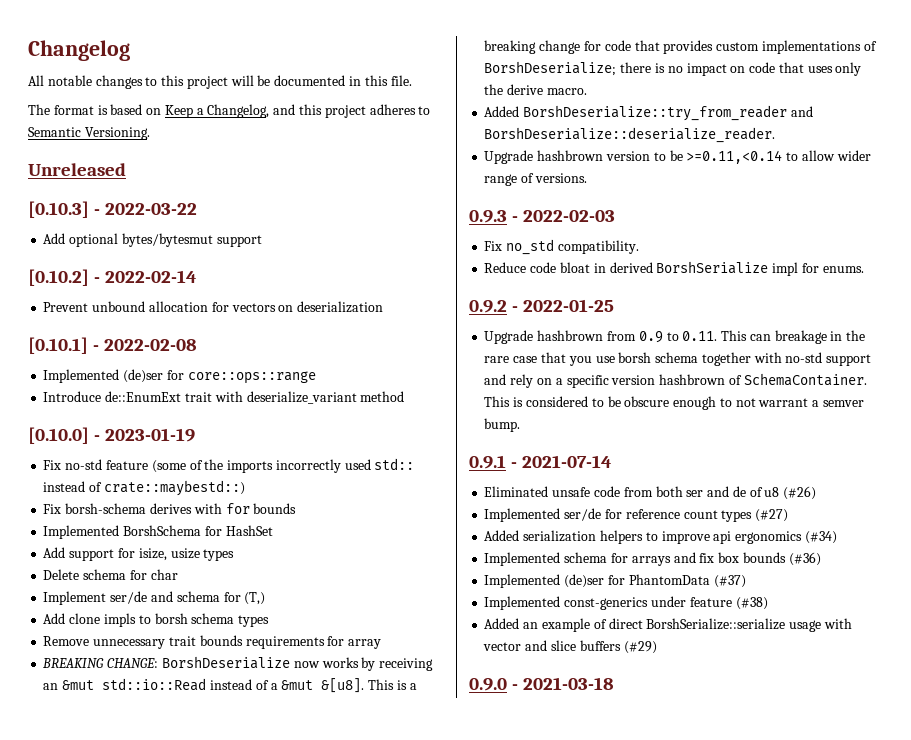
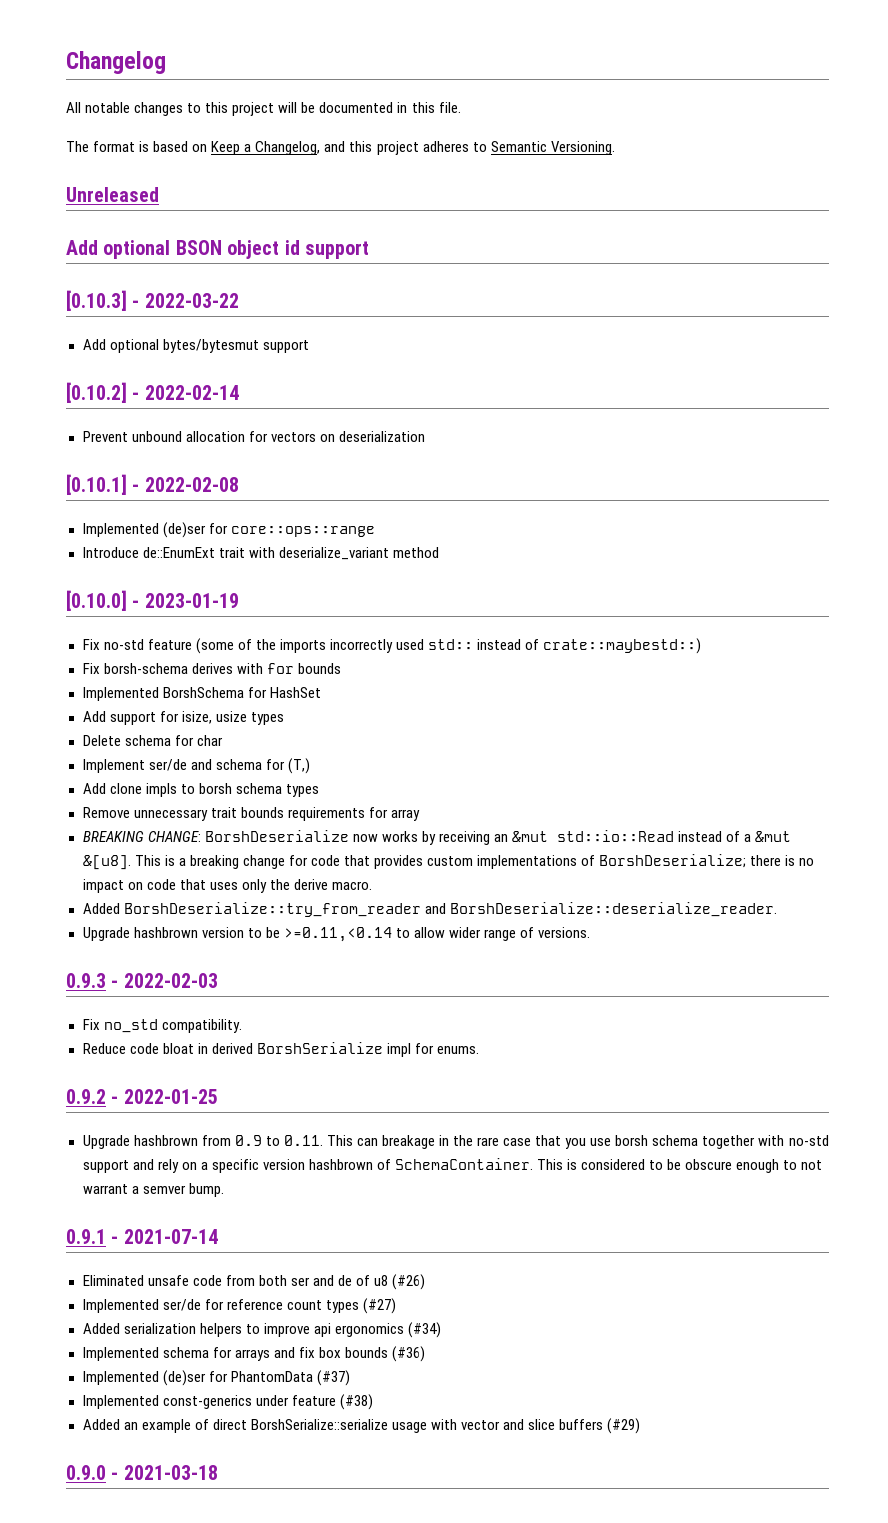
(126, 169) none -> [66,240,369,259] // Add optional BSON object id support

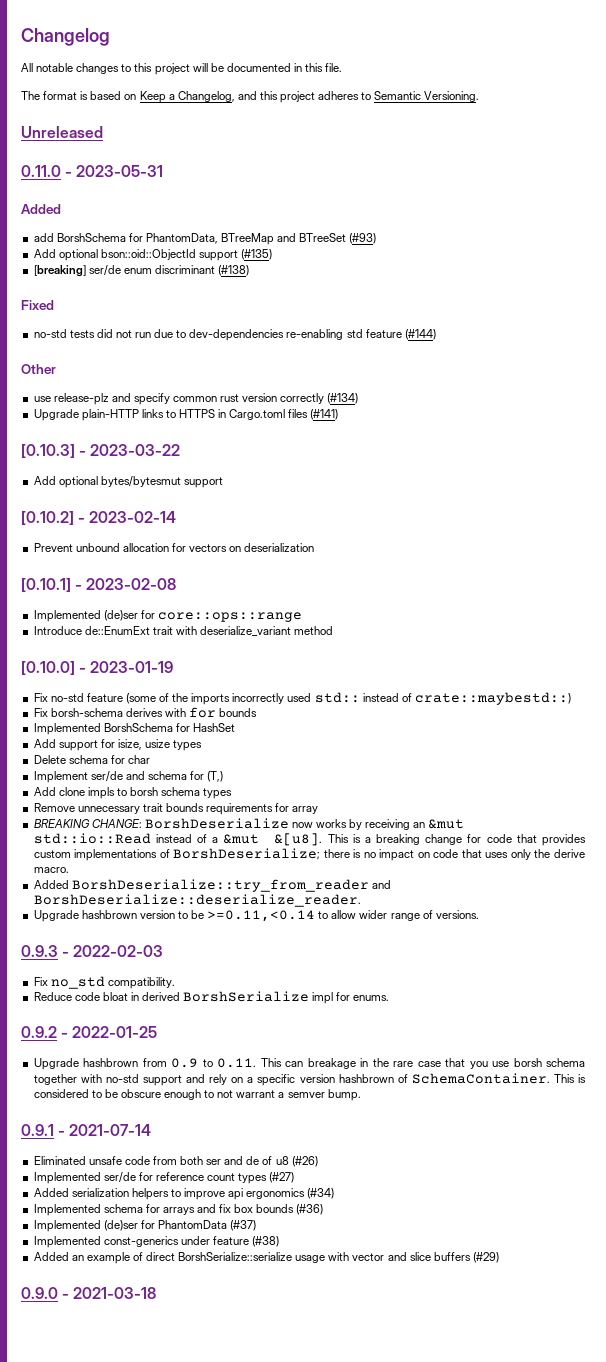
[66,240,369,259] Add optional BSON object id support -> [21,165,164,177] [21,204,61,214] [33,233,377,245] [33,249,273,261] [33,265,250,277] [21,300,54,310] [33,329,436,341] [21,364,56,374] [33,393,359,405] [33,409,339,421] 0.11.0 - 2023-05-31 // Added // add BorshSchema for PhantomData, BTreeMap and BTreeSet (#93) // Add optional bson::oid::ObjectId support (#135) // [breaking] ser/de enum discriminant (#138) // Fixed // no-std tests did not run due to dev-dependencies re-enabling std feature (#144) // Other // use release-plz and specify common rust version correctly (#134) // Upgrade plain-HTTP links to HTTPS in Cargo.toml files (#141)
[144,293,239,308] 2022-03-22 -> [90,444,181,456] 2023-03-22
[144,385,239,400] 2022-02-14 -> [89,511,177,523] 2023-02-14
[144,477,239,492] 2022-02-08 -> [86,578,177,590] 2023-02-08

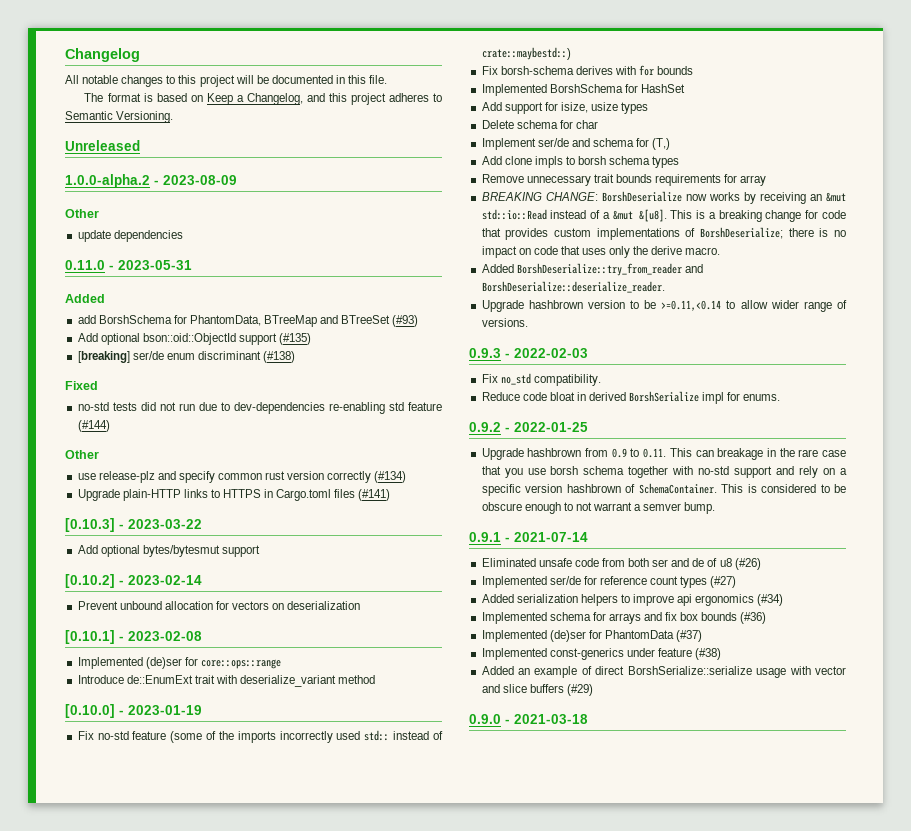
(103, 132) none -> [65,174,237,188] [65,209,99,218] [77,230,183,242] // 1.0.0-alpha.2 - 2023-08-09 // Other // update dependencies

